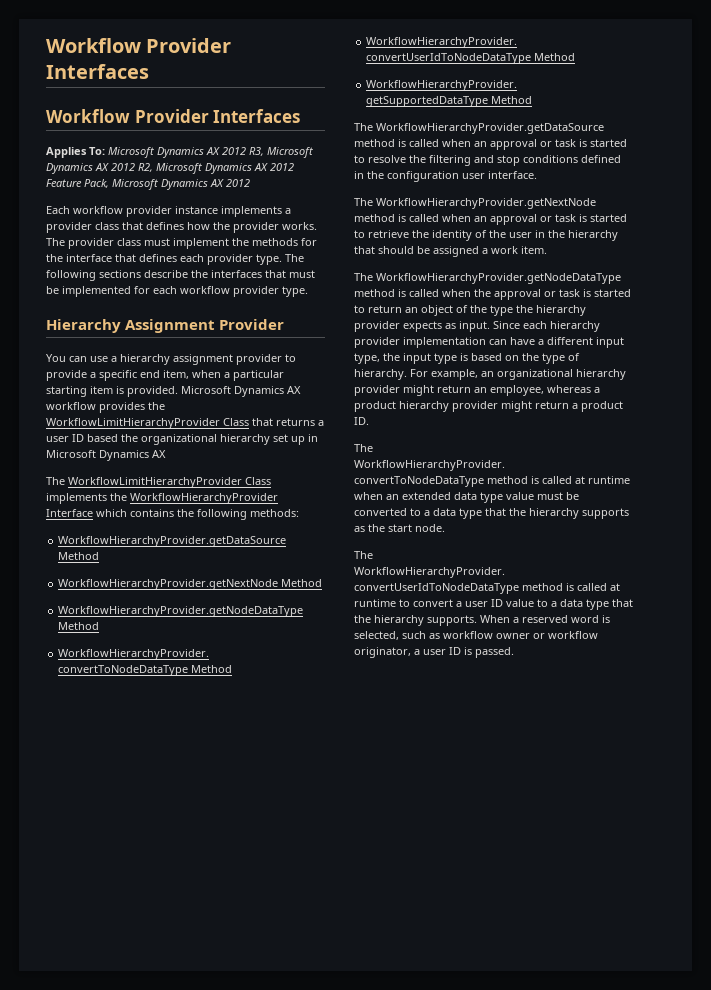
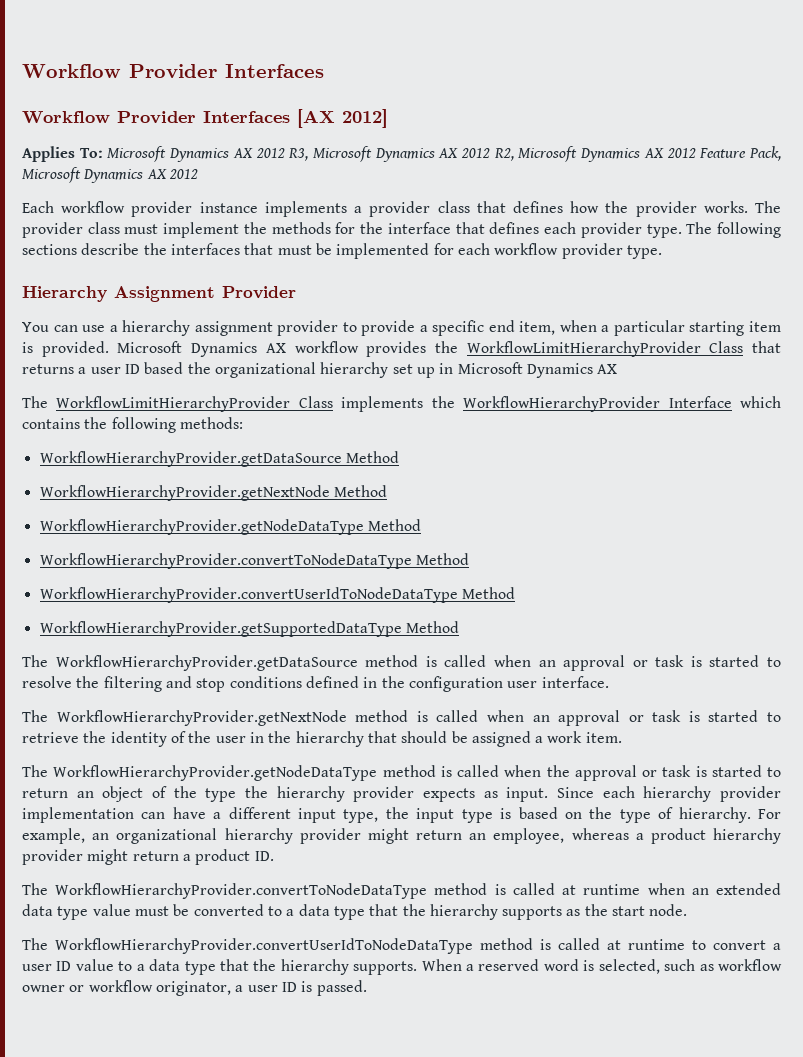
(301, 116) none -> [297,109,388,128] [AX 2012]

